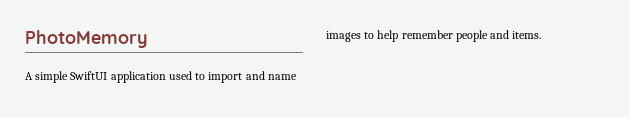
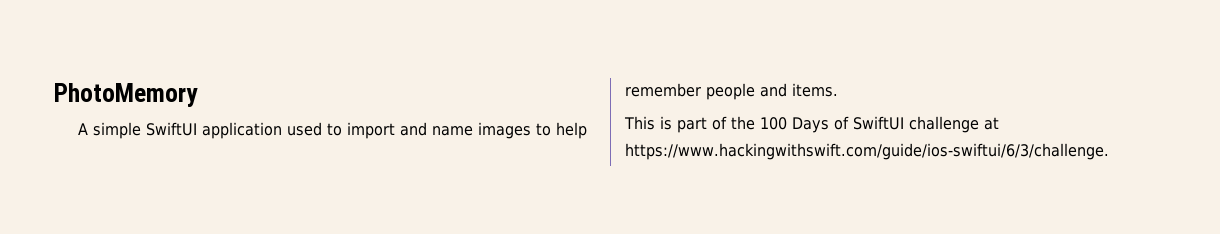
(542, 35) none -> [624,116,999,133] [625,143,1109,160] // This is part of the 100 Days of SwiftUI challenge at https://www.hackingwithswift.com/guide/ios-swiftui/6/3/challenge.

